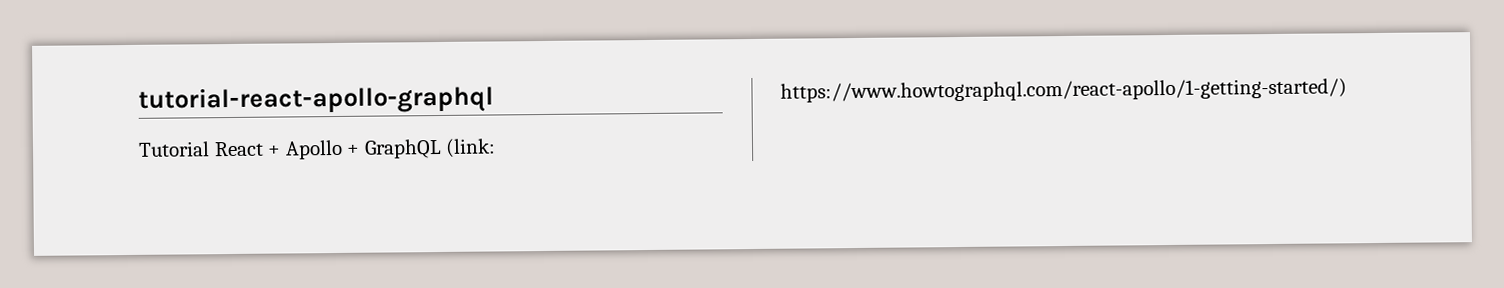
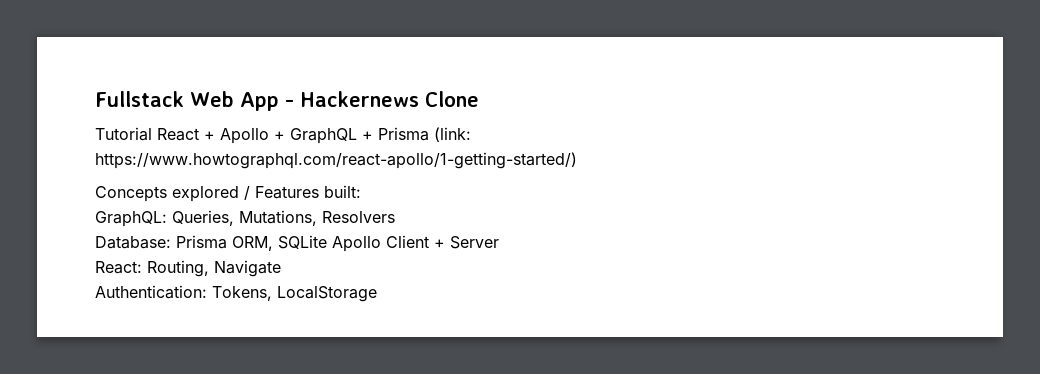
[138,85,494,115] tutorial-react-apollo-graphql -> [95,91,479,111] Fullstack Web App - Hackernews Clone
(442, 148) none -> [362,127,429,141] + Prisma
(1347, 90) none -> [95,185,361,202] [95,210,395,227] [95,235,499,252] [95,260,281,277] [95,285,377,302] // Concepts explored / Features built: // GraphQL: Queries, Mutations, Resolvers // Database: Prisma ORM, SQLite Apollo Client + Server // React: Routing, Navigate // Authentication: Tokens, LocalStorage

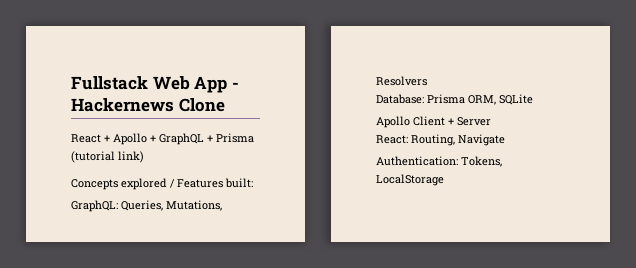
[95,127,152,141] Tutorial -> (225, 105) none
[434,127,471,142] [95,152,577,169] (link: https://www.howtographql.com/react-apollo/1-getting-started/) -> [71,151,144,163] (tutorial link)
(327, 242) none -> (533, 99) //

